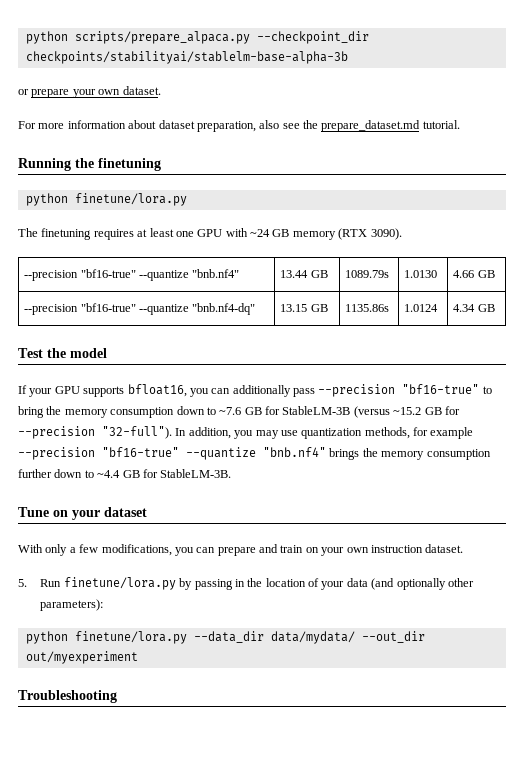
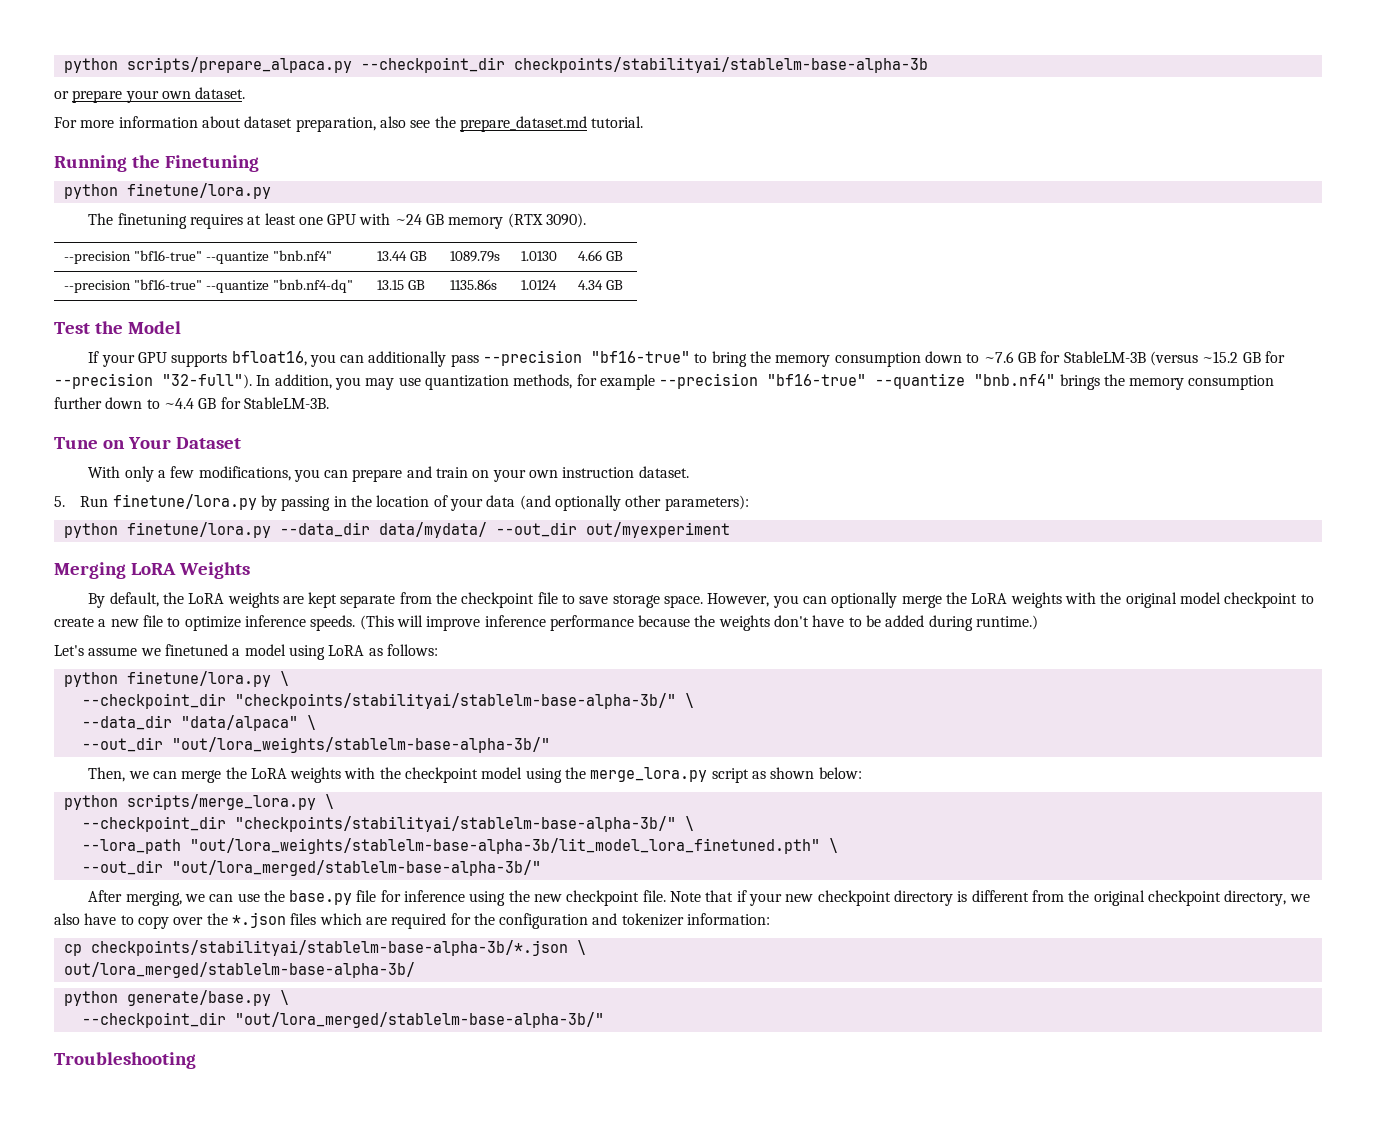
[98,158,161,171] finetuning -> [164,155,259,172] Finetuning
[70,348,107,358] model -> [127,321,181,334] Model
[72,507,147,520] your dataset -> [127,437,241,449] Your Dataset
(138, 657) none -> [54,562,250,579] [88,592,1314,608] [54,615,1039,631] [54,644,438,660] [63,671,289,687] [81,693,694,709] [81,715,316,731] [81,737,550,753] [88,767,862,783] [63,794,334,810] [81,816,694,832] [81,838,838,854] [81,860,541,876] [88,890,1310,906] [54,912,771,929] [63,940,586,956] [63,962,415,978] [63,990,289,1006] [81,1012,604,1028] // Merging LoRA Weights // By default, the LoRA weights are kept separate from the checkpoint file to save storage space. However, you can optionally merge the LoRA weights with the original model checkpoint to create a new file to optimize inference speeds. (This will improve inference performance because the weights don't have to be added during runtime.) // Let's assume we finetuned a model using LoRA as follows: // python finetune/lora.py \ // --checkpoint_dir "checkpoints/stabilityai/stablelm-base-alpha-3b/" \ // --data_dir "data/alpaca" \ // --out_dir "out/lora_weights/stablelm-base-alpha-3b/" // Then, we can merge the LoRA weights with the checkpoint model using the merge_lora.py script as shown below: // python scripts/merge_lora.py \ // --checkpoint_dir "checkpoints/stabilityai/stablelm-base-alpha-3b/" \ // --lora_path "out/lora_weights/stablelm-base-alpha-3b/lit_model_lora_finetuned.pth" \ // --out_dir "out/lora_merged/stablelm-base-alpha-3b/" // After merging, we can use the base.py file for inference using the new checkpoint file. Note that if your new checkpoint directory is different from the original checkpoint directory, we also have to copy over the *.json files which are required for the configuration and tokenizer information: // cp checkpoints/stabilityai/stablelm-base-alpha-3b/*.json \ // out/lora_merged/stablelm-base-alpha-3b/ // python generate/base.py \ // --checkpoint_dir "out/lora_merged/stablelm-base-alpha-3b/"

